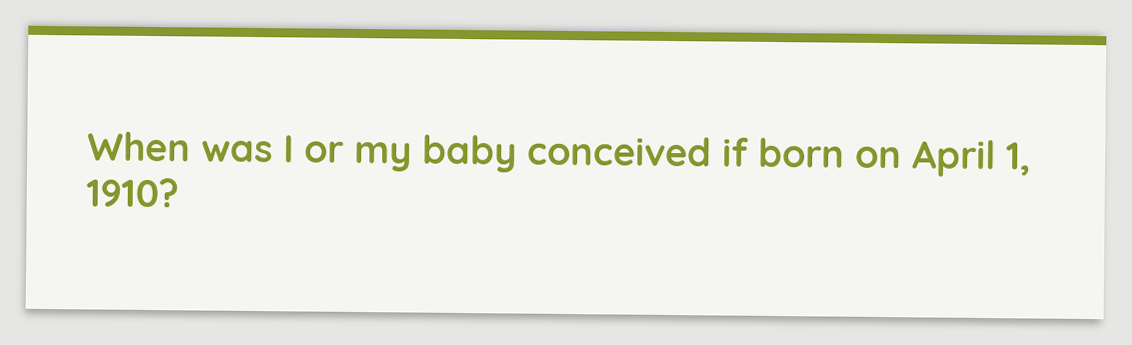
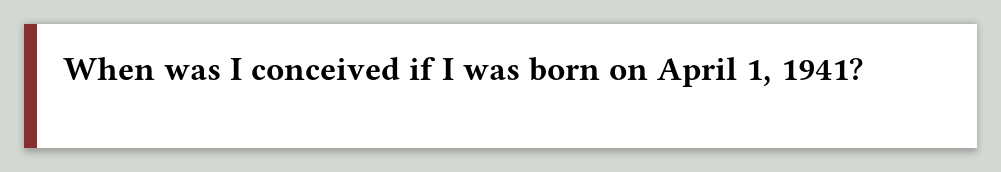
[304,134,749,173] or my baby conceived if -> [251,57,521,80] conceived if I was
[86,177,179,208] 1910? -> [780,58,863,80] 1941?

